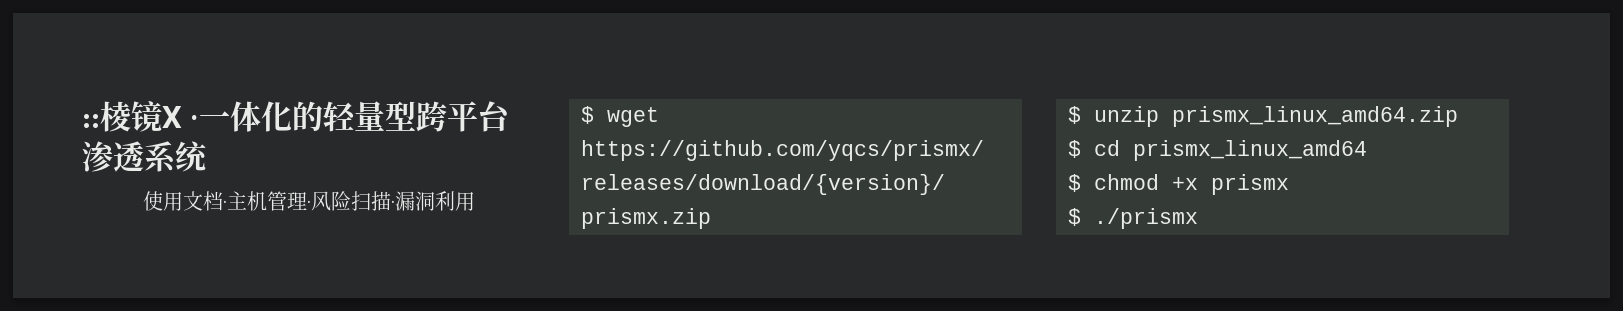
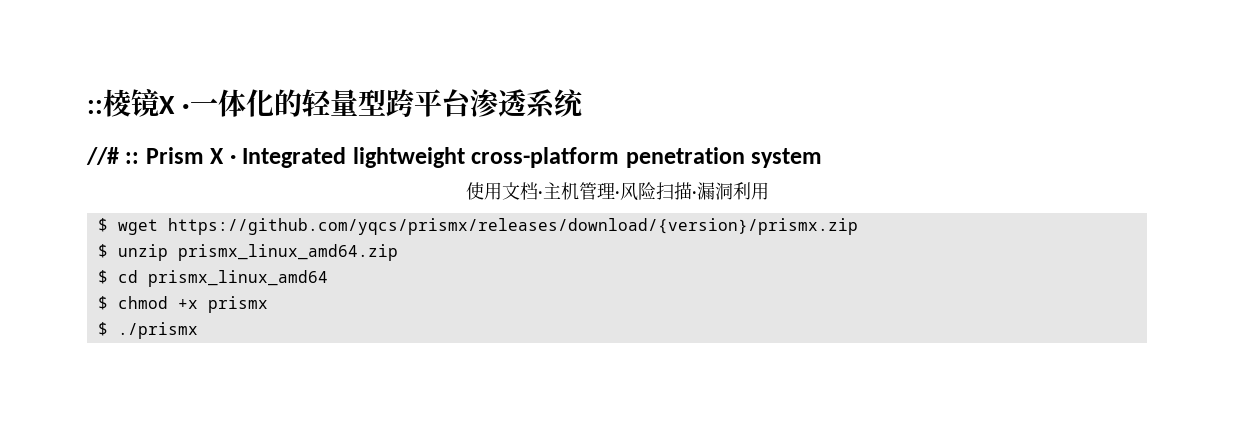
(208, 156) none -> [86,147,823,168] // //# :: Prism X · Integrated lightweight cross-platform penetration system

